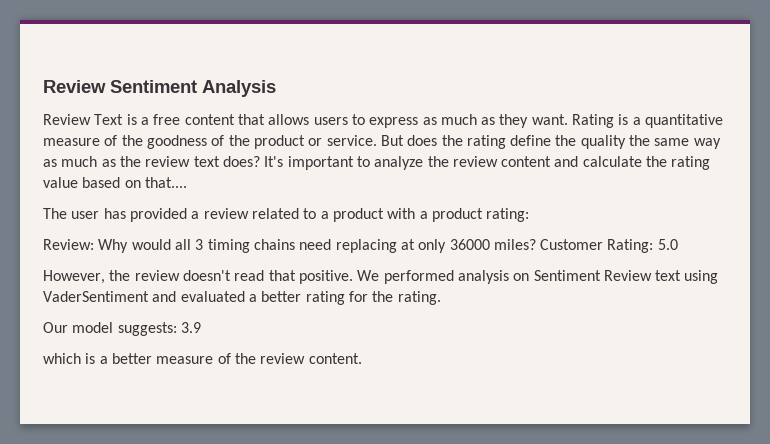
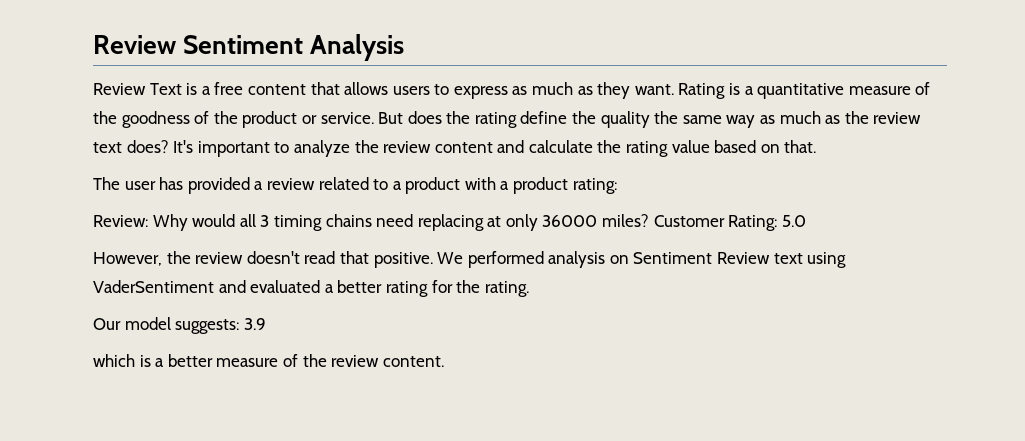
[144,177,187,188] that.... -> [784,140,817,153] that.

